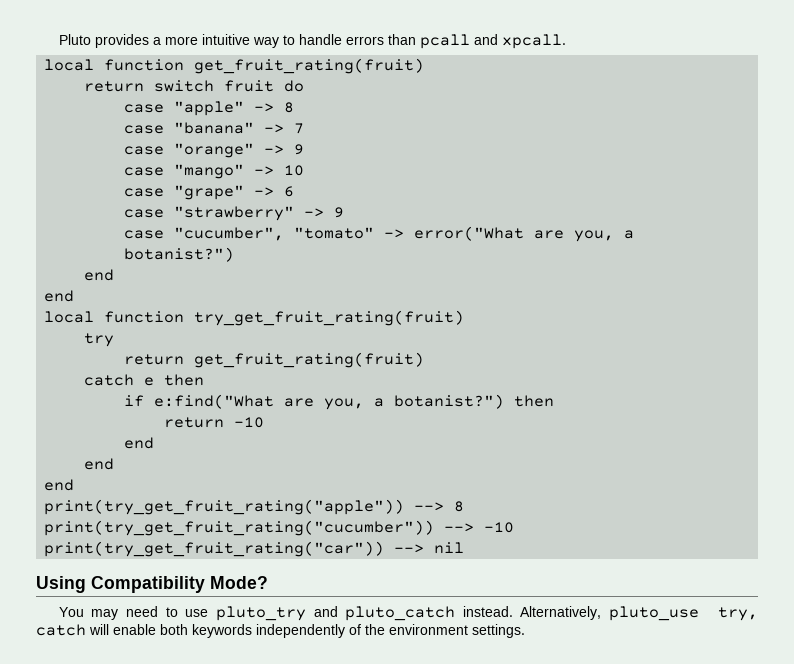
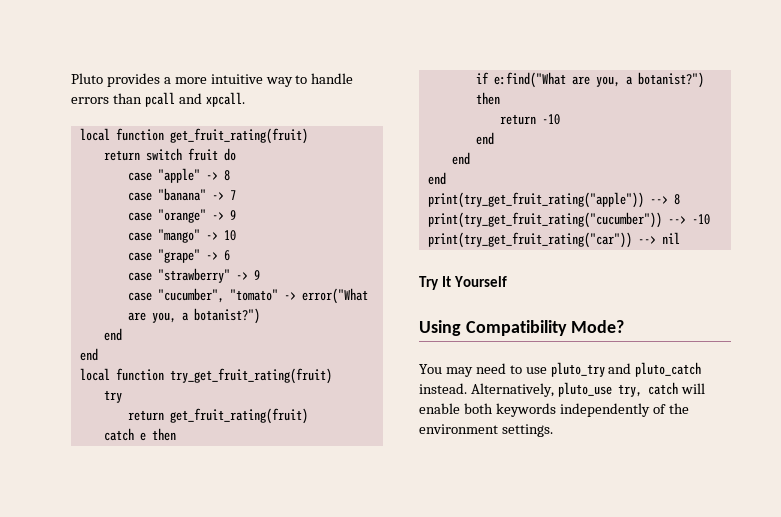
(465, 548) none -> [419,276,508,290] // Try It Yourself

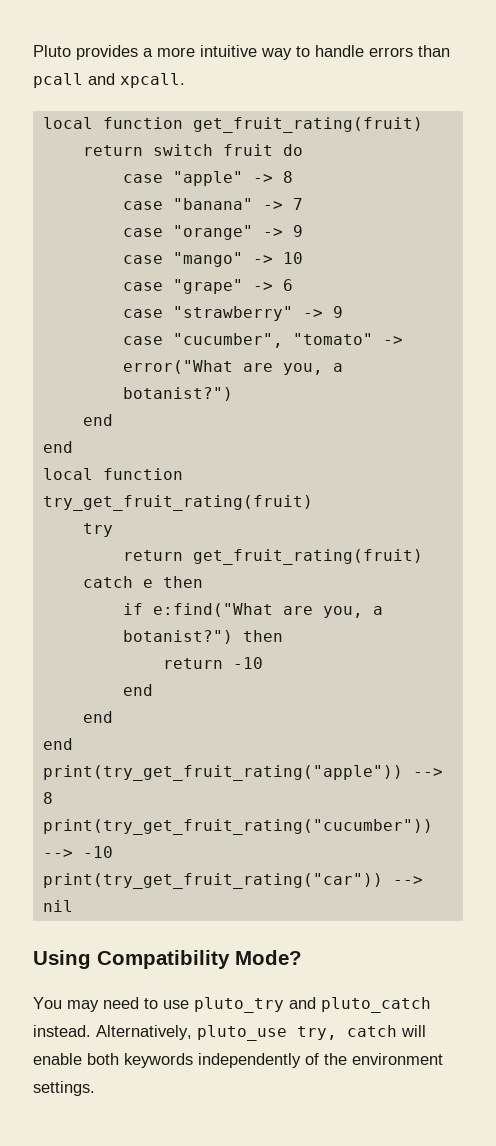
[419,276,508,290] // Try It Yourself -> (73, 906) none

